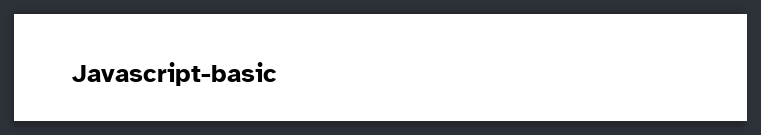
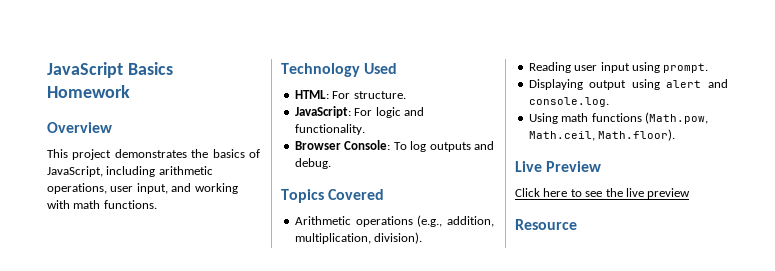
[72,62,277,86] Javascript-basic -> [47,62,173,78] [47,85,130,98] [47,122,112,133] [47,149,260,160] [47,166,213,177] [47,183,238,194] [47,200,157,209] [281,63,398,77] [294,90,406,99] [294,106,424,118] [294,124,365,135] [294,140,494,152] [294,158,331,169] [281,189,385,203] [294,215,494,227] [294,232,423,244] [528,62,709,73] [528,79,728,90] [528,97,609,107] [528,112,708,124] [528,129,676,141] [515,161,602,172] [515,188,691,199] [515,219,577,230] JavaScript Basics Homework // Overview // This project demonstrates the basics of JavaScript, including arithmetic operations, user input, and working with math functions. // Technology Used // HTML: For structure. // JavaScript: For logic and functionality. // Browser Console: To log outputs and debug. // Topics Covered // Arithmetic operations (e.g., addition, multiplication, division). // Reading user input using prompt. // Displaying output using alert and console.log. // Using math functions (Math.pow, Math.ceil, Math.floor). // Live Preview // Click here to see the live preview // Resource

